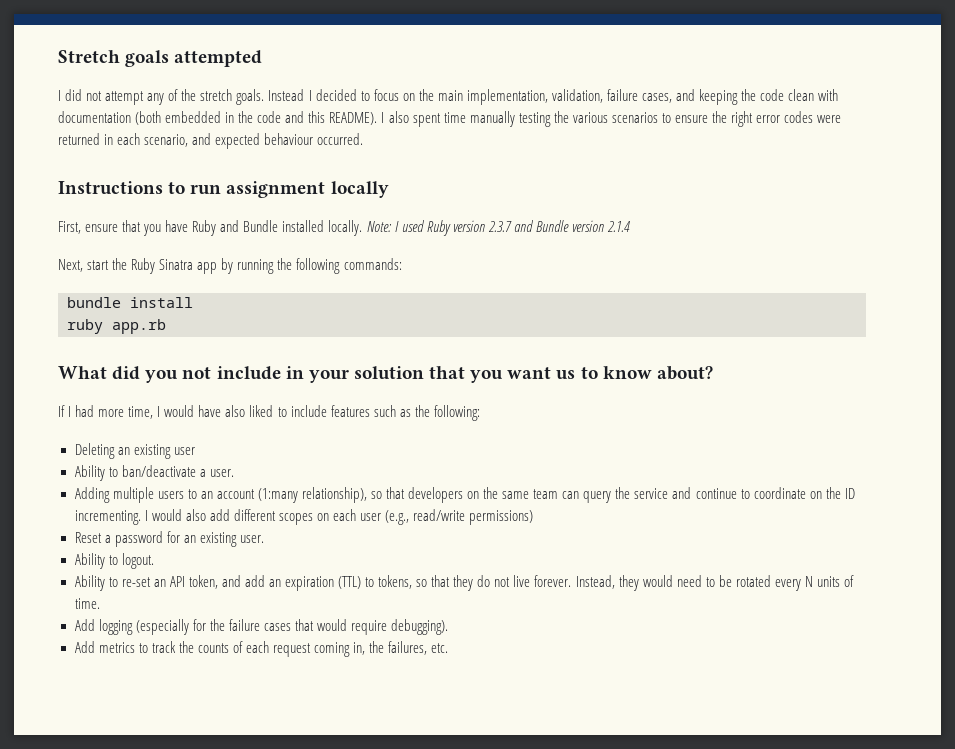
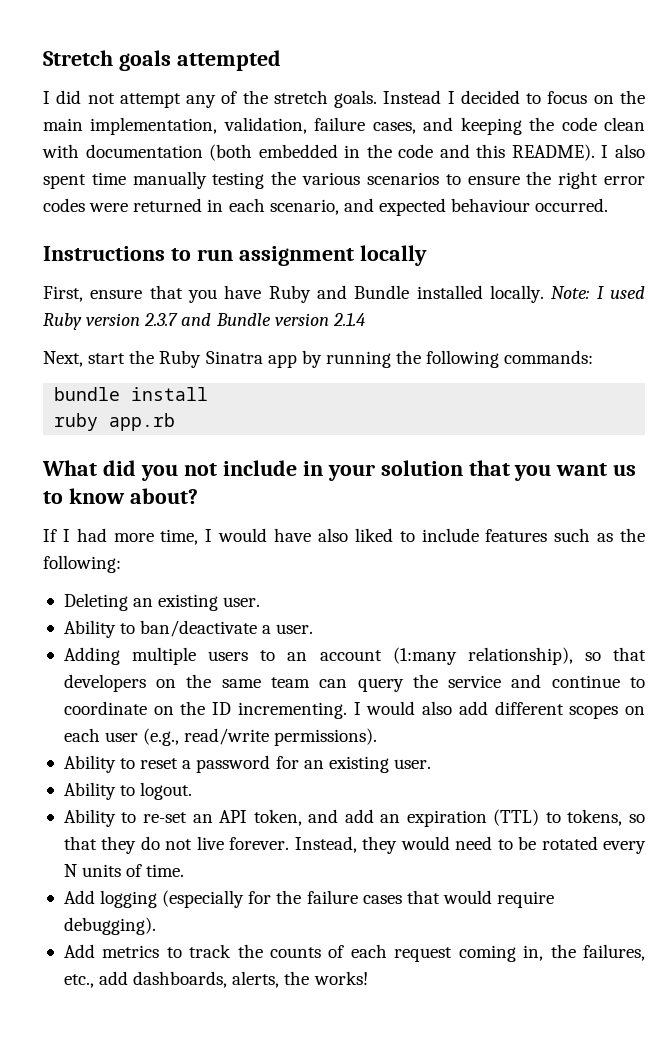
[173,447,195,455] user -> [223,597,261,607] user.
[469,510,534,525] [74,532,102,543] permissions) // Reset -> [274,728,378,746] [63,755,179,773] permissions). // Ability to reset
[431,643,449,653] etc. -> [63,971,368,988] etc., add dashboards, alerts, the works!

